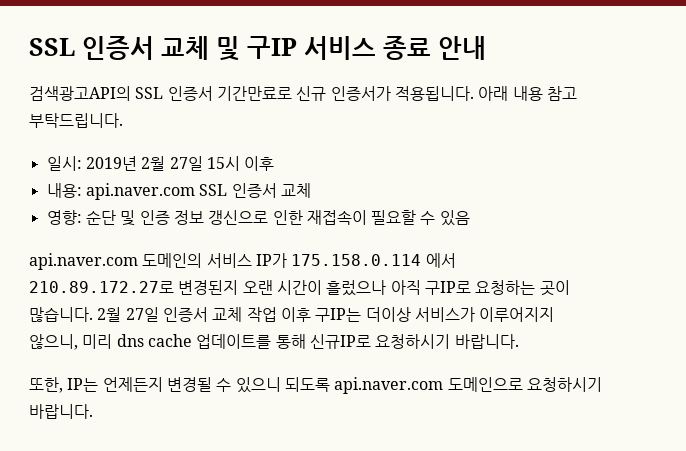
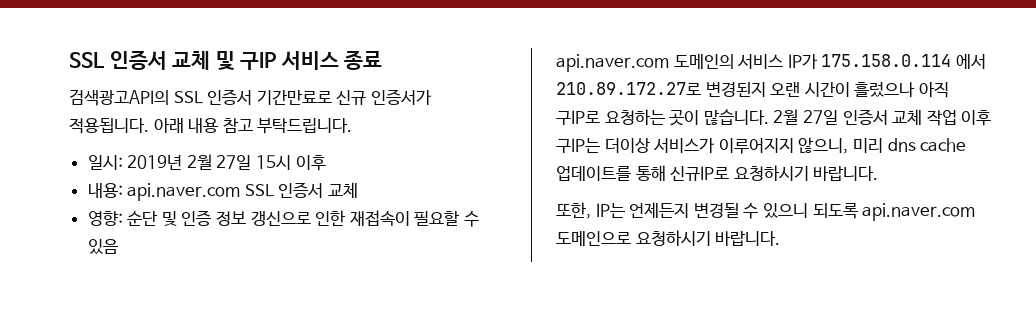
[438,36,486,60] 안내 -> (383, 60) none

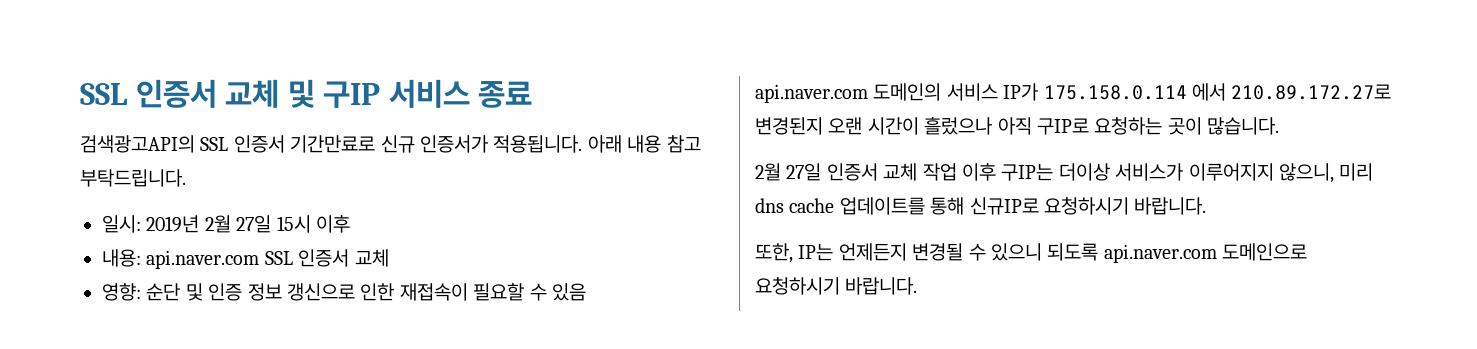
(769, 117) none -> (1280, 126) //

